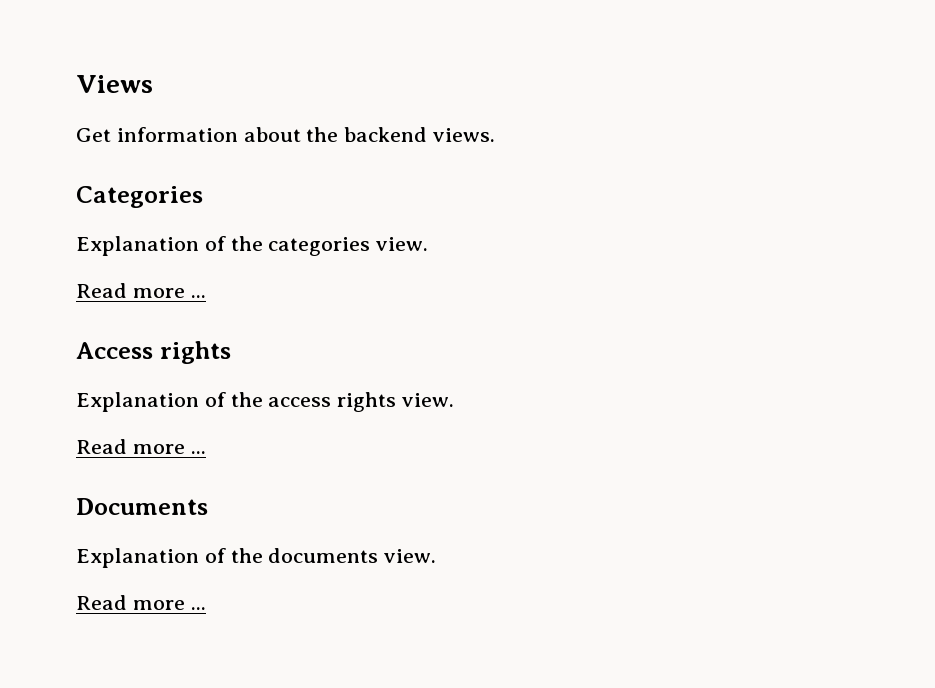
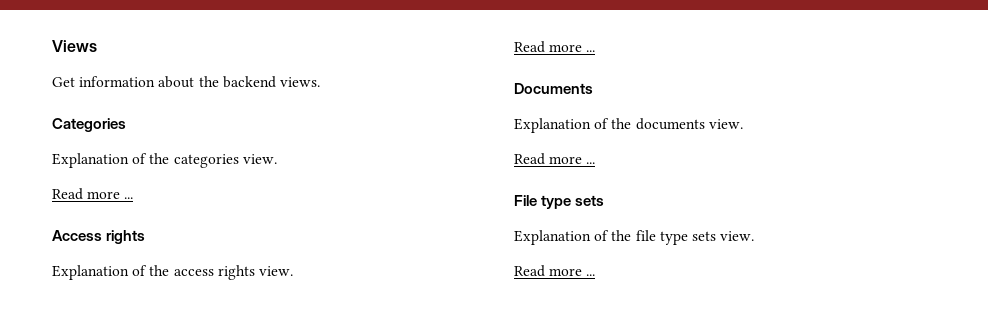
(206, 608) none -> [514,195,605,209] [514,230,755,245] [514,265,596,277] // File type sets // Explanation of the file type sets view. // Read more ...

